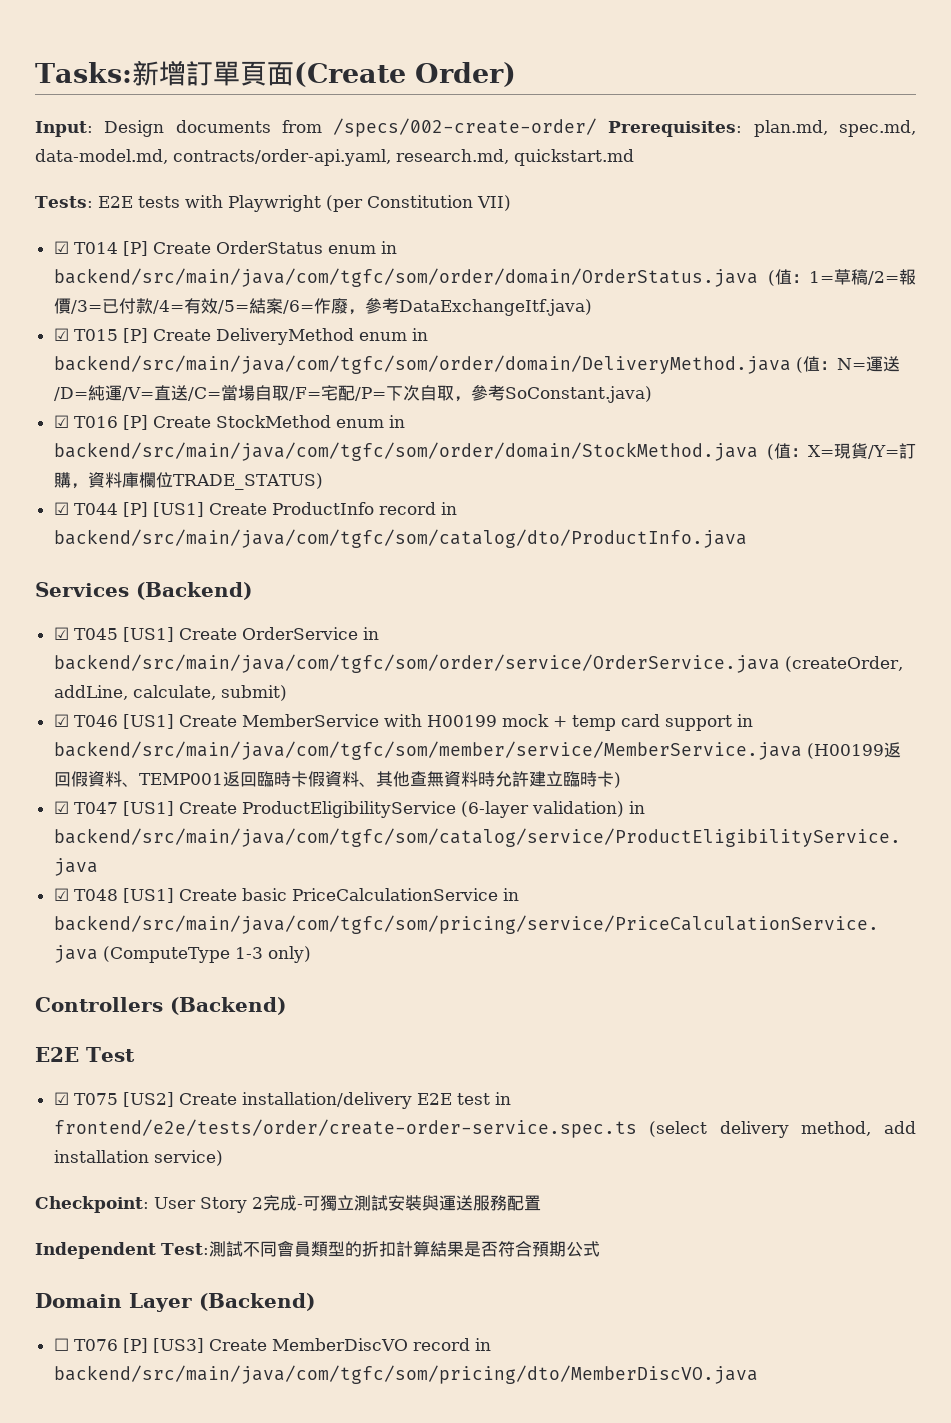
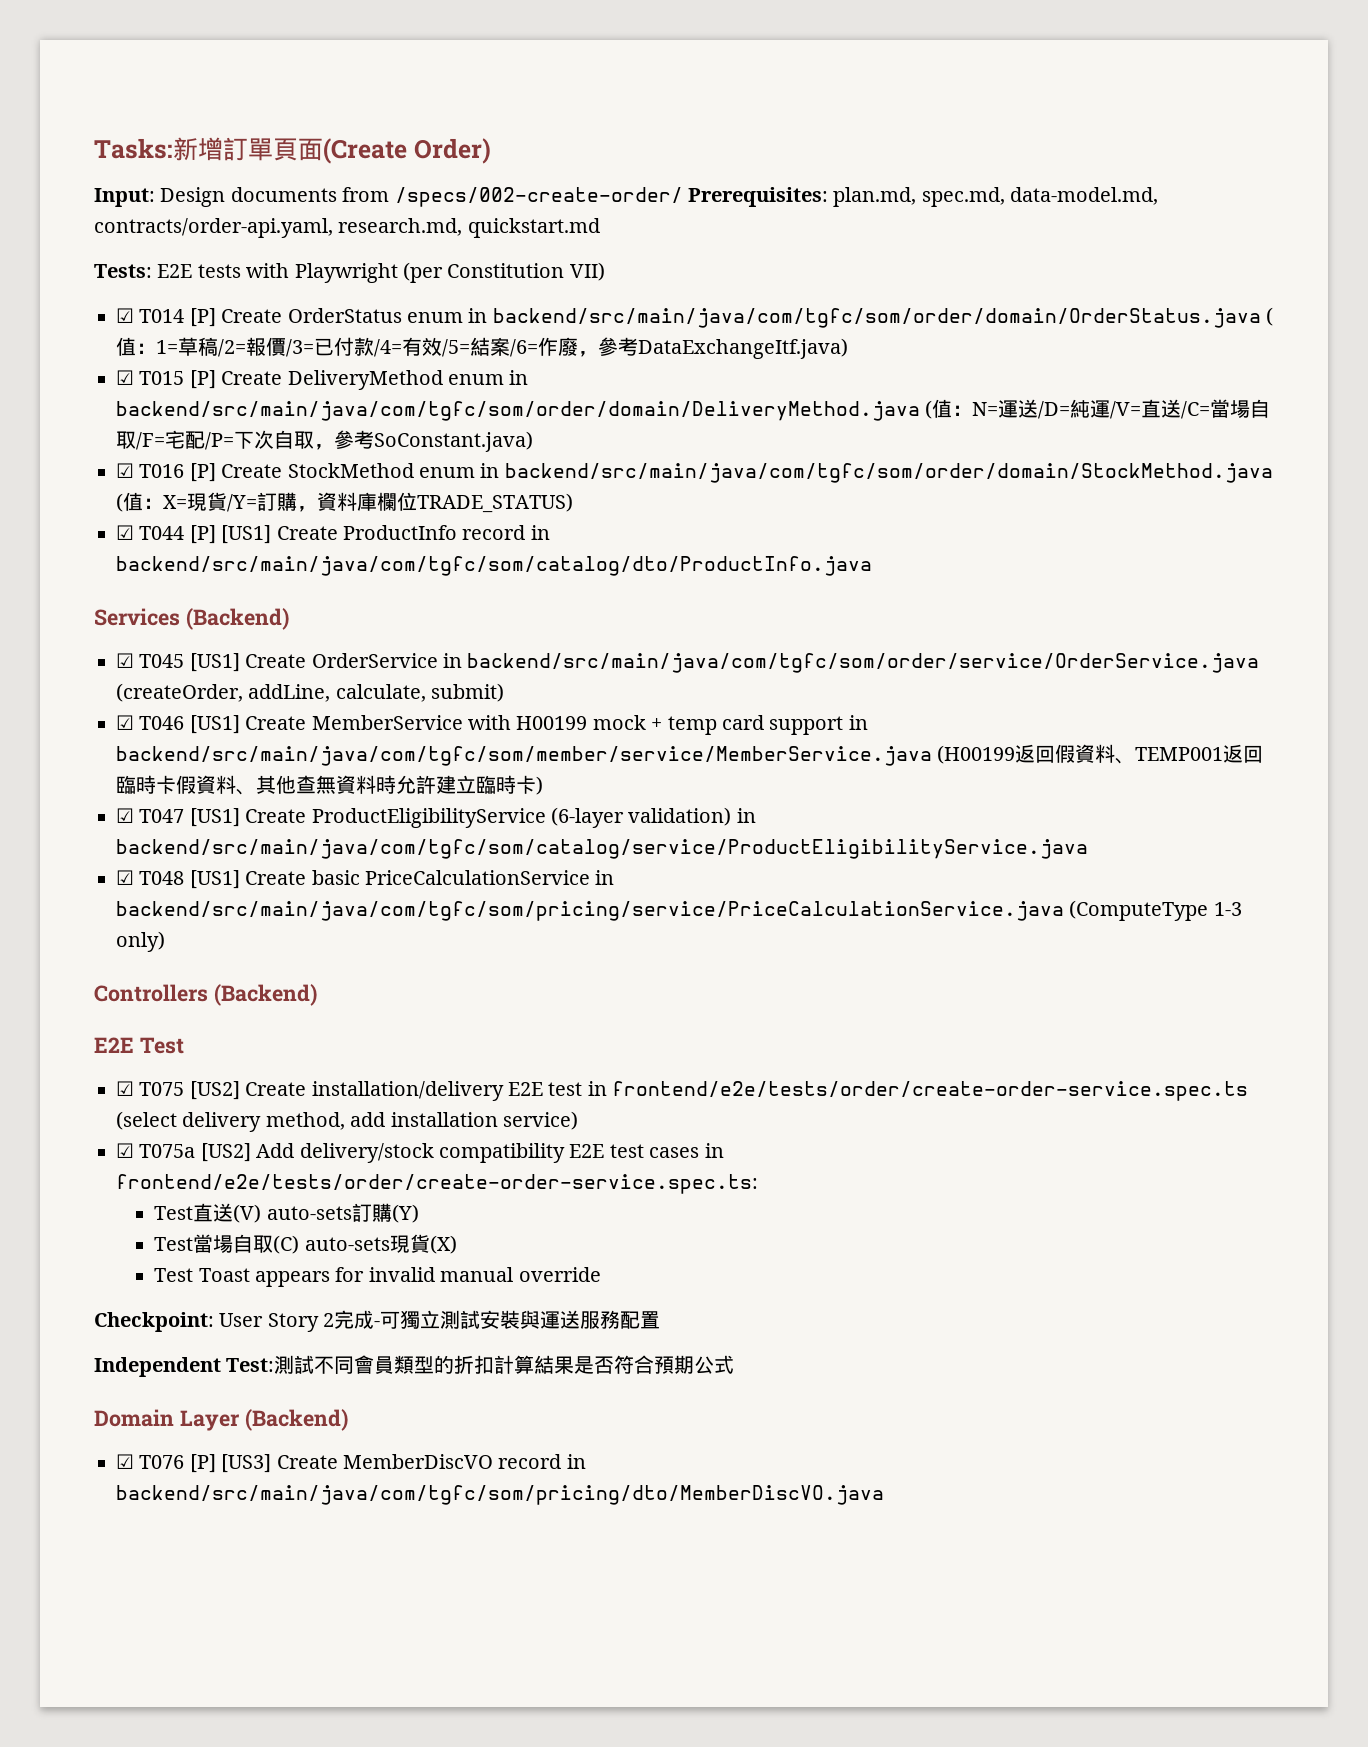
(223, 1158) none -> [116,1143,724,1163] [116,1174,758,1194] [154,1203,419,1223] [154,1234,457,1254] [154,1267,601,1287] // ☑ T075a [US2] Add delivery/stock compatibility E2E test cases in frontend/e2e/tests/order/create-order-service.spec.ts: // Test直送(V) auto-sets訂購(Y) // Test當場自取(C) auto-sets現貨(X) // Test Toast appears for invalid manual override
[53,1338,69,1351] ☐ -> [116,1454,134,1469] ☑

